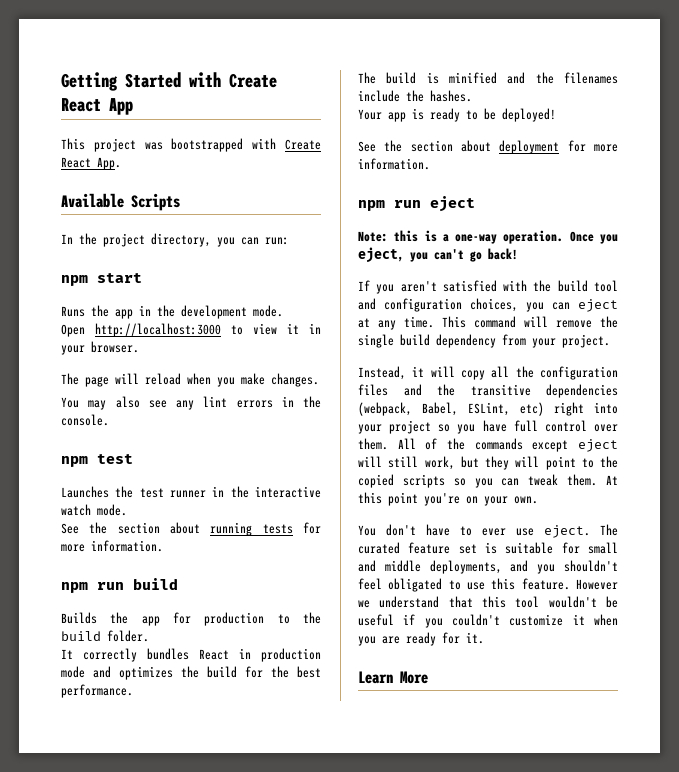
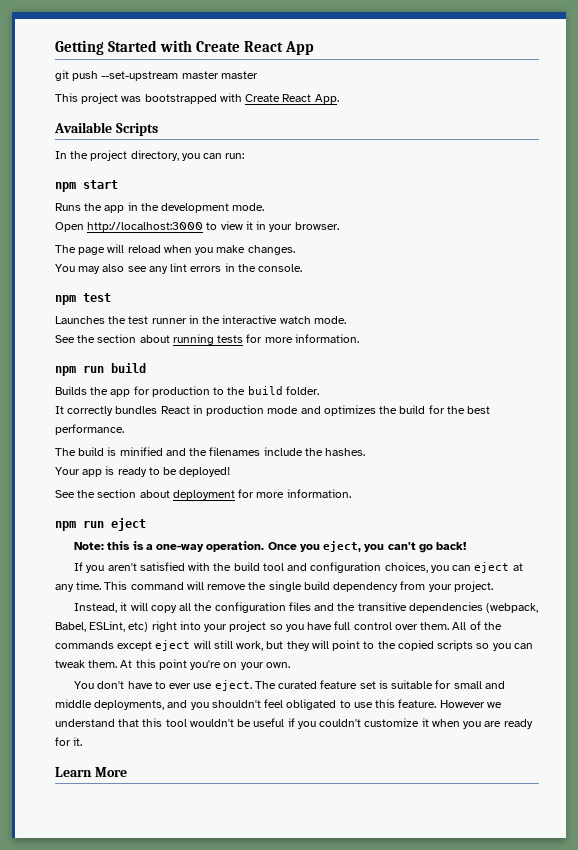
(133, 106) none -> [55,70,258,81] // git push --set-upstream master master

